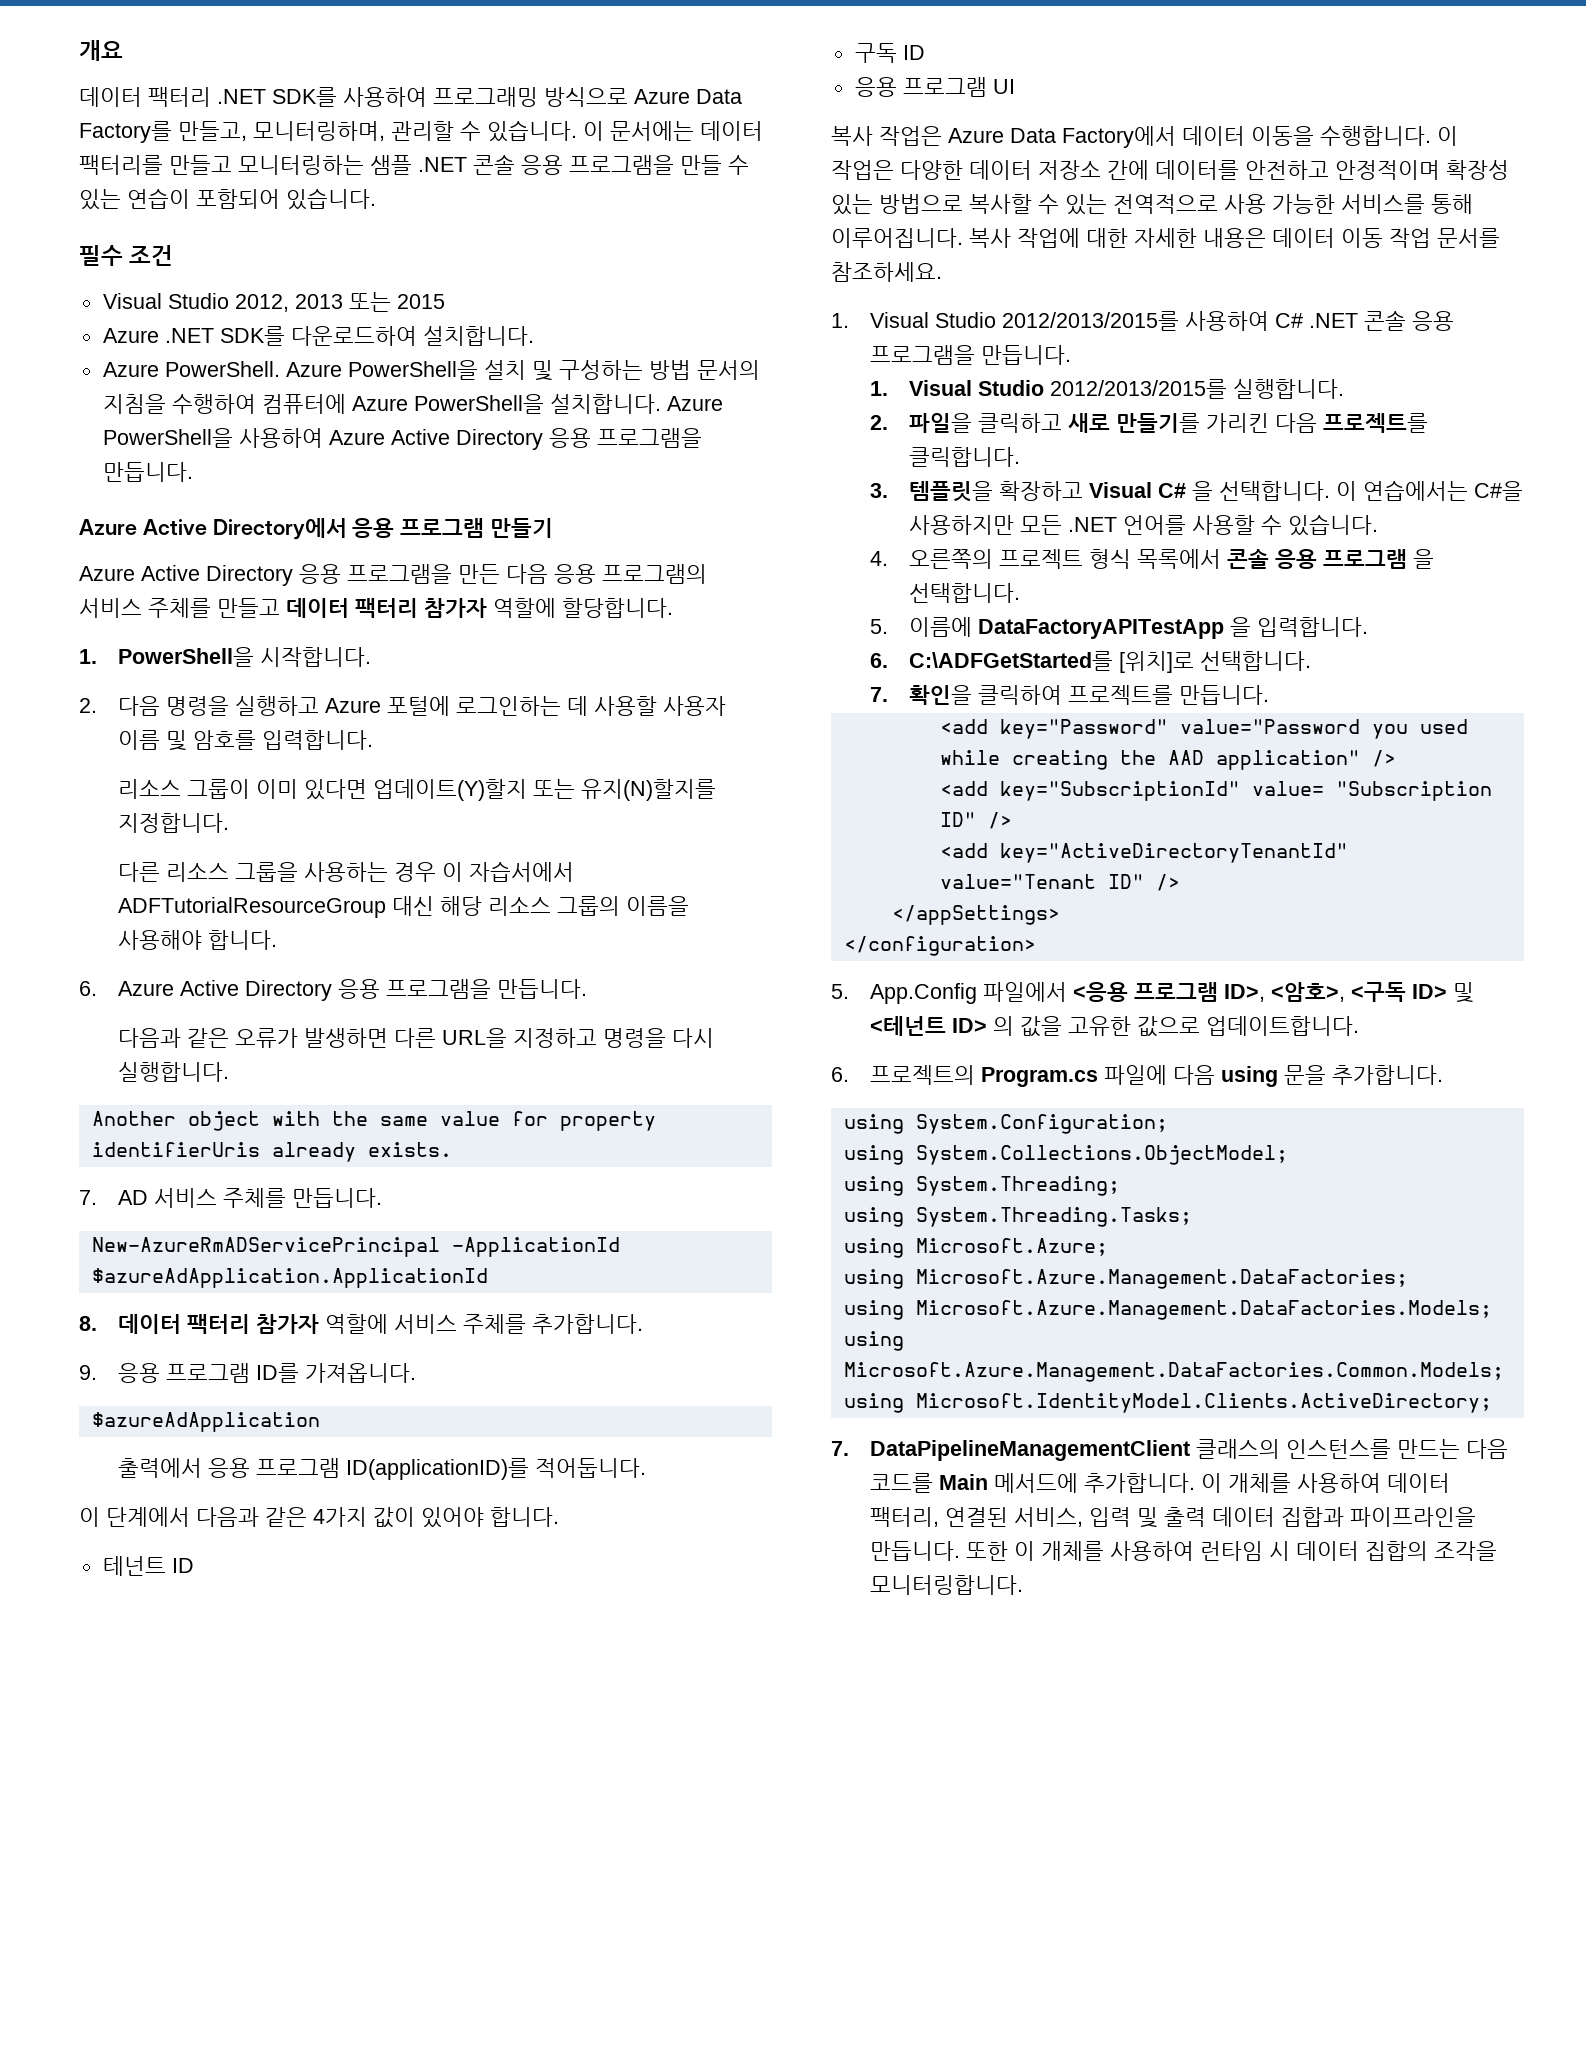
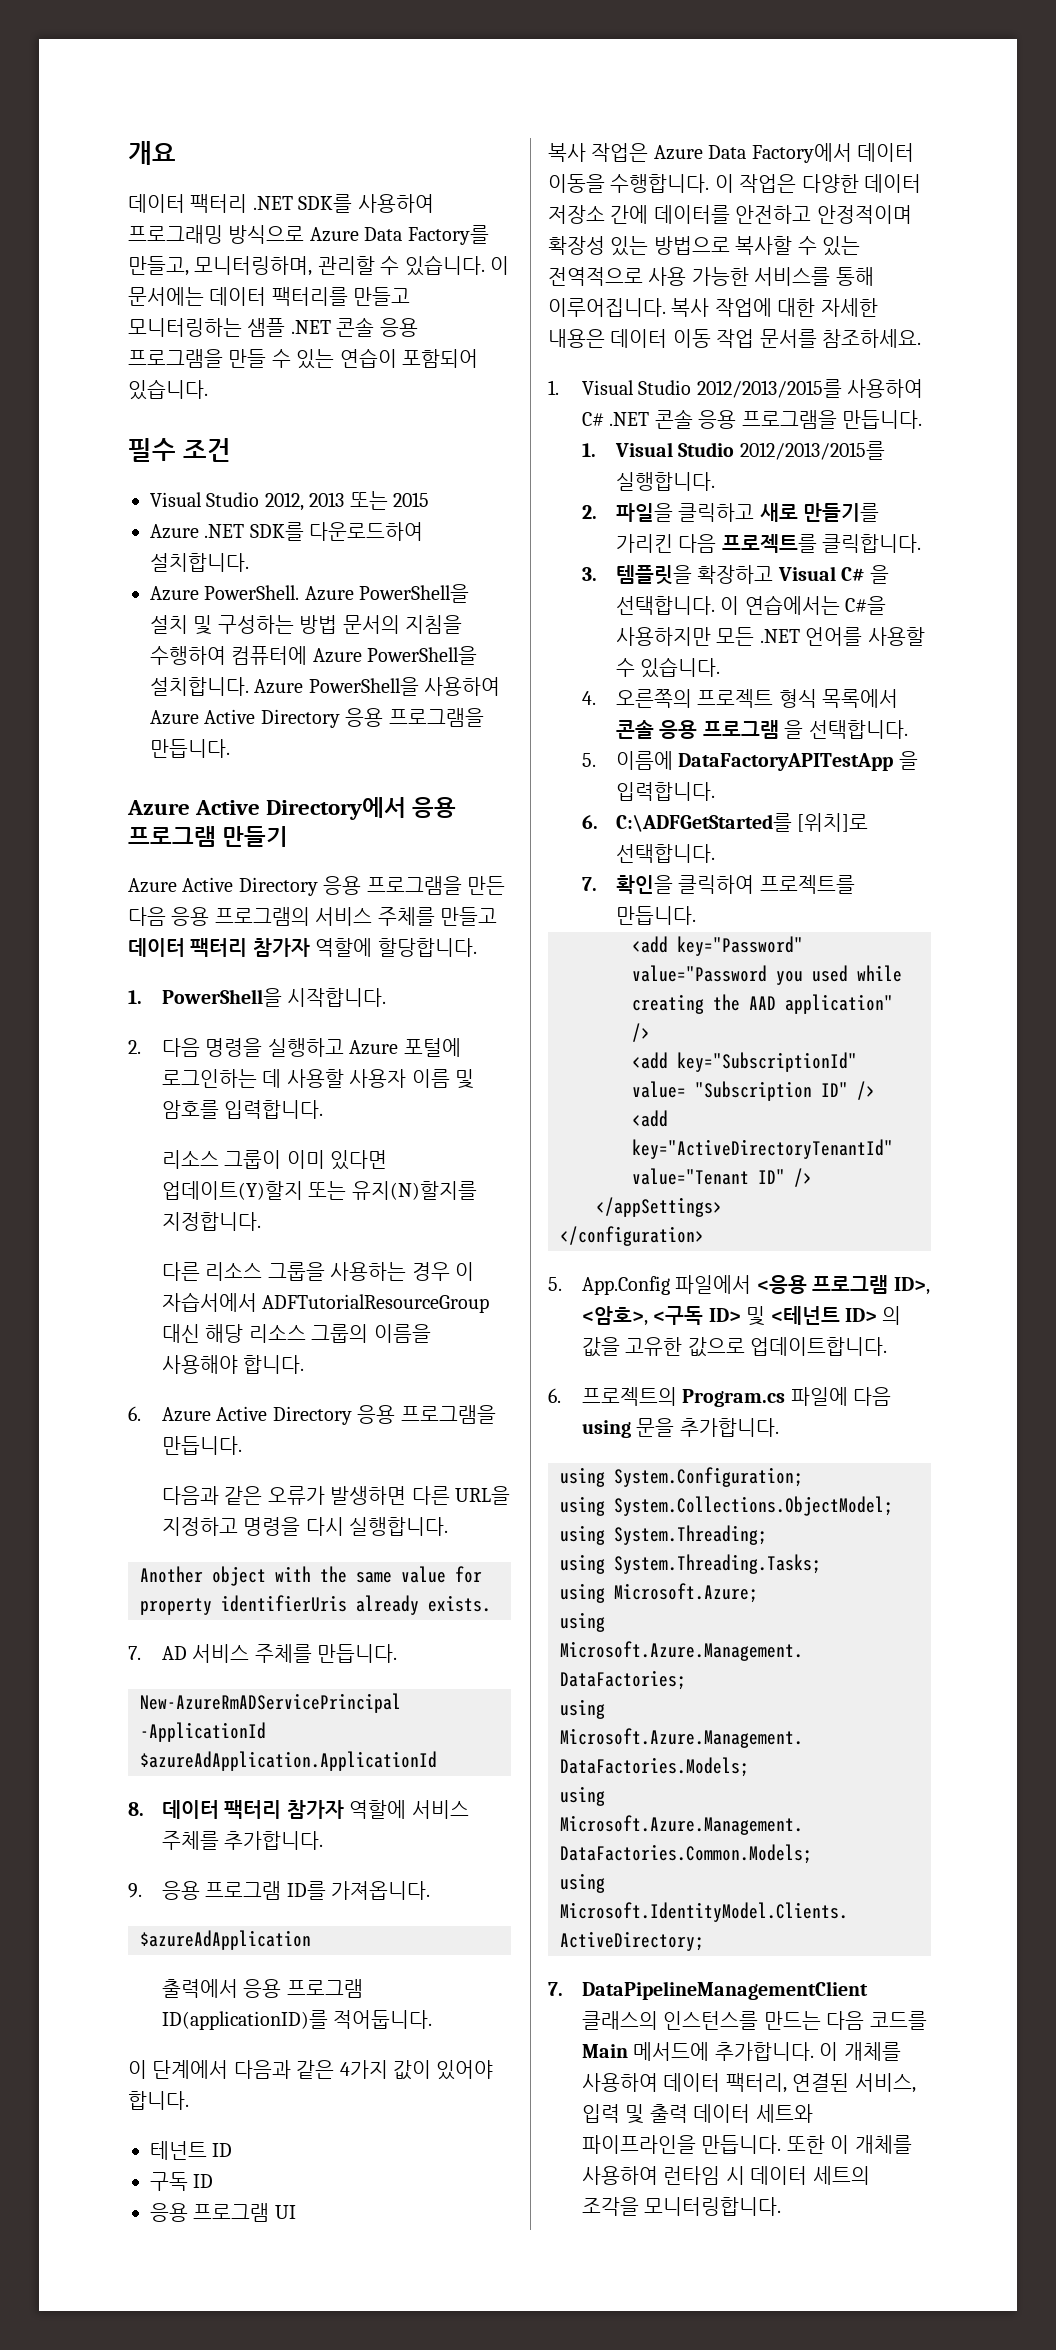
[1280,1507,1344,1527] 집합과 -> [755,2104,813,2123] 세트와
[1364,1541,1428,1561] 집합의 -> [812,2166,870,2185] 세트의

